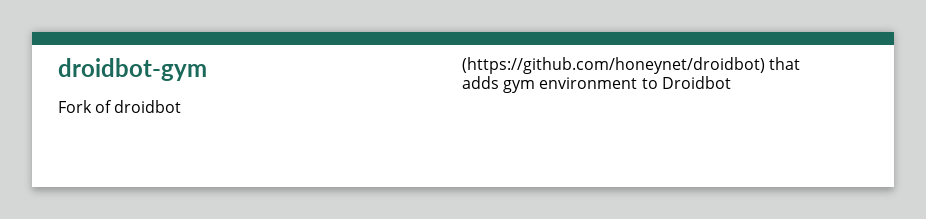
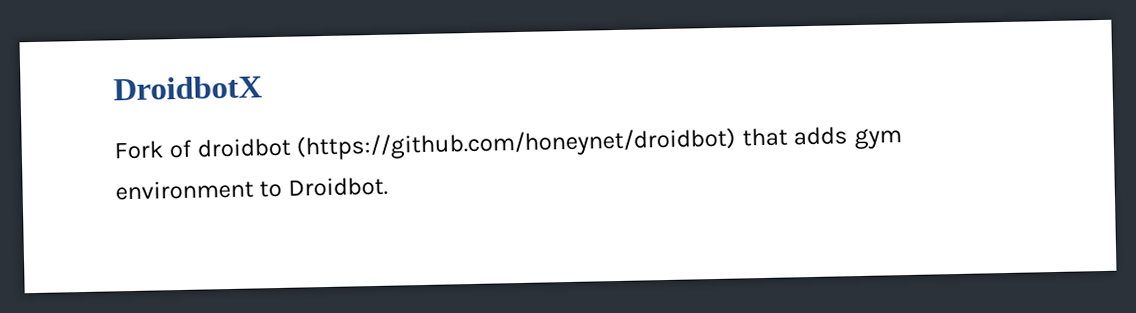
[58,58,207,81] droidbot-gym -> [113,75,263,101] DroidbotX
[661,76,731,89] Droidbot -> [287,176,388,197] Droidbot.

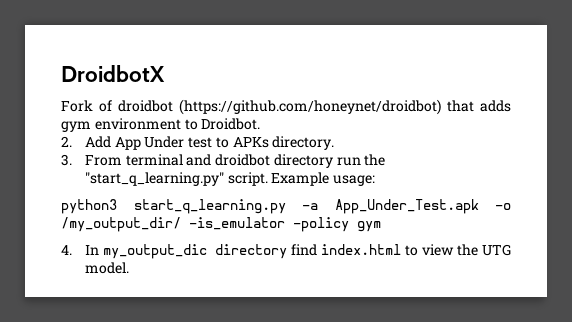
(388, 186) none -> [61,136,335,150] [61,154,386,168] [84,172,376,186] [61,199,511,214] [61,217,381,232] [61,244,511,259] [84,262,129,274] // 2. Add App Under test to APKs directory. // 3. From terminal and droidbot directory run the "start_q_learning.py" script. Example usage: // python3 start_q_learning.py -a App_Under_Test.apk -o /my_output_dir/ -is_emulator -policy gym // 4. In my_output_dic directory find index.html to view the UTG model.

